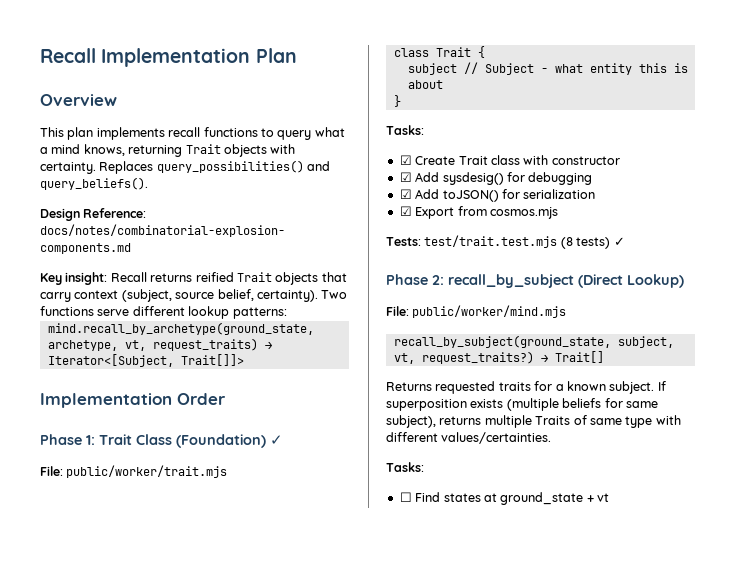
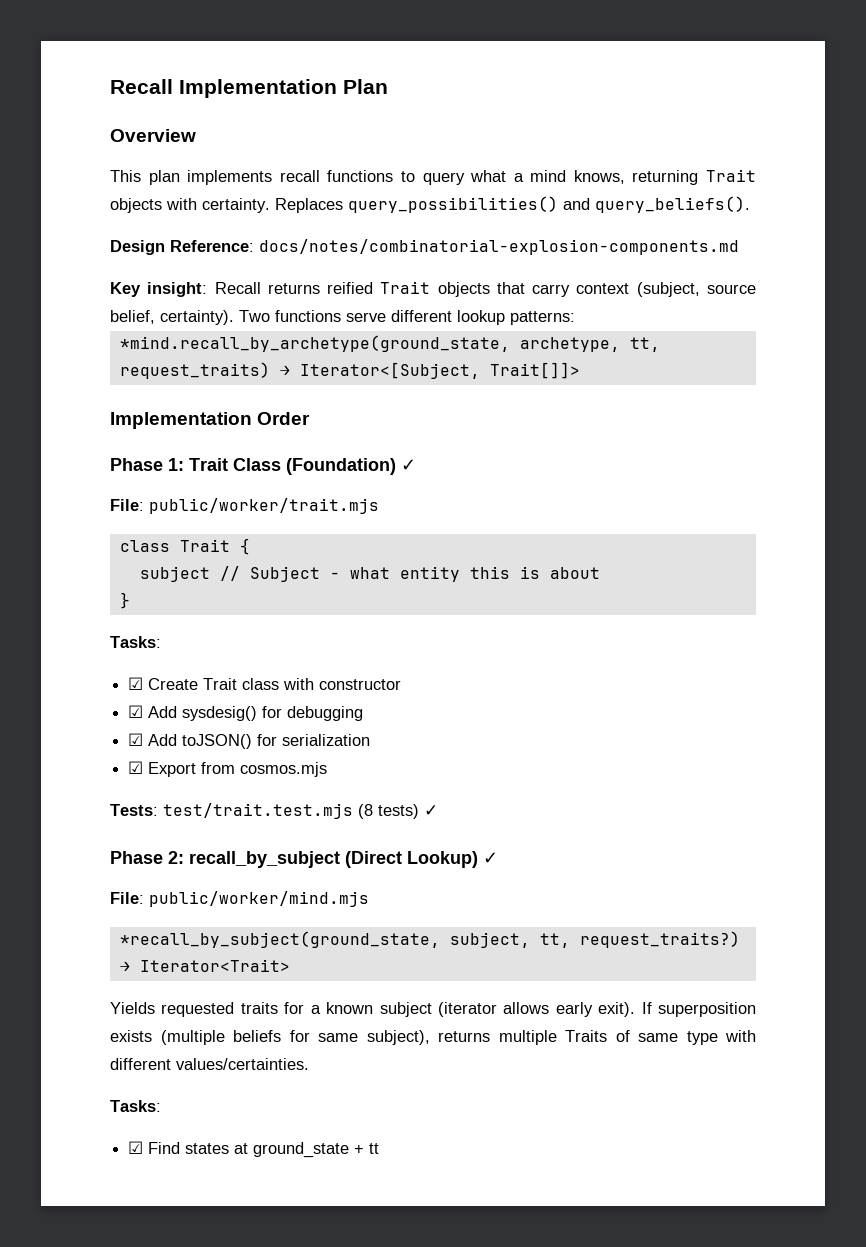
[47,322,314,335] [47,340,146,351] mind.recall_by_archetype(ground_state, archetype, vt, -> [119,335,660,352] *mind.recall_by_archetype(ground_state, archetype, tt,
(684, 281) none -> [483,852,498,864] ✓
[393,335,674,348] [393,351,604,364] [386,382,432,391] recall_by_subject(ground_state, subject, vt, request_traits?) → Trait[] // Returns -> [119,931,740,948] [119,959,290,972] [110,1002,155,1014] *recall_by_subject(ground_state, subject, tt, request_traits?) → Iterator<Trait> // Yields
[609,381,655,394] subject. -> [379,1002,636,1017] subject (iterator allows early exit).
[399,492,412,502] ☐ -> [128,1141,144,1154] ☑
[597,493,609,502] vt -> [369,1143,380,1154] tt

